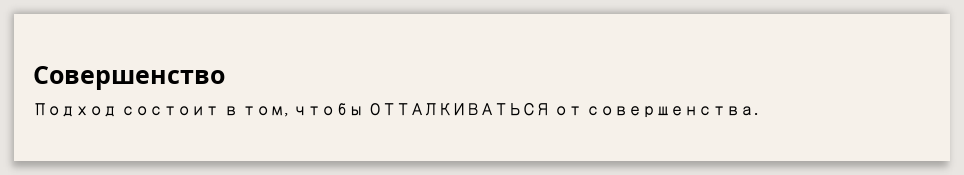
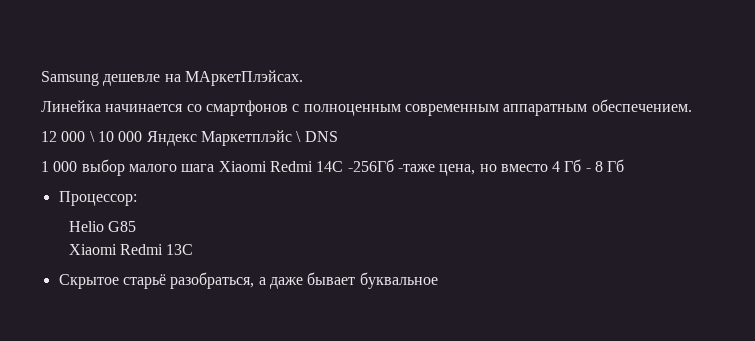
[33,66,225,90] [33,102,760,118] Совершенство // Подход состоит в том, чтобы ОТТАЛКИВАТЬСЯ от совершенства. -> [41,70,303,86] [41,99,692,116] [41,130,338,146] [41,159,625,176] [58,191,137,206] [68,221,137,232] [68,244,194,255] [58,272,438,289] Samsung дешевле на МАркетПлэйсах. // Линейка начинается со смартфонов с полноценным современным аппаратным обеспечением. // 12 000 \ 10 000 Яндекс Маркетплэйс \ DNS // 1 000 выбор малого шага Xiaomi Redmi 14C -256Гб -таже цена, но вместо 4 Гб - 8 Гб // Процессор: // Helio G85 // Xiaomi Redmi 13C // Скрытое старьё разобраться, а даже бывает буквальное

